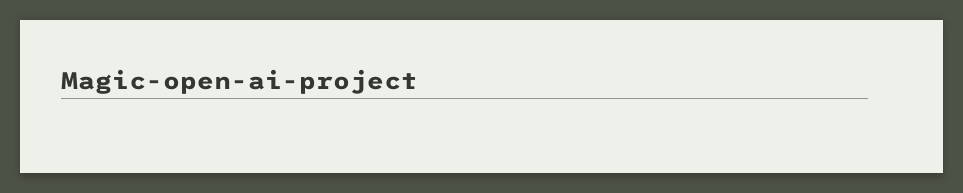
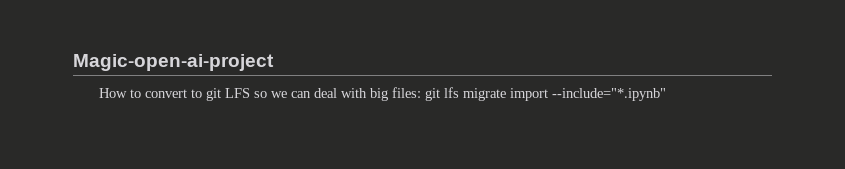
(418, 81) none -> [98,87,666,101] // How to convert to git LFS so we can deal with big files: git lfs migrate import --include="*.ipynb"

